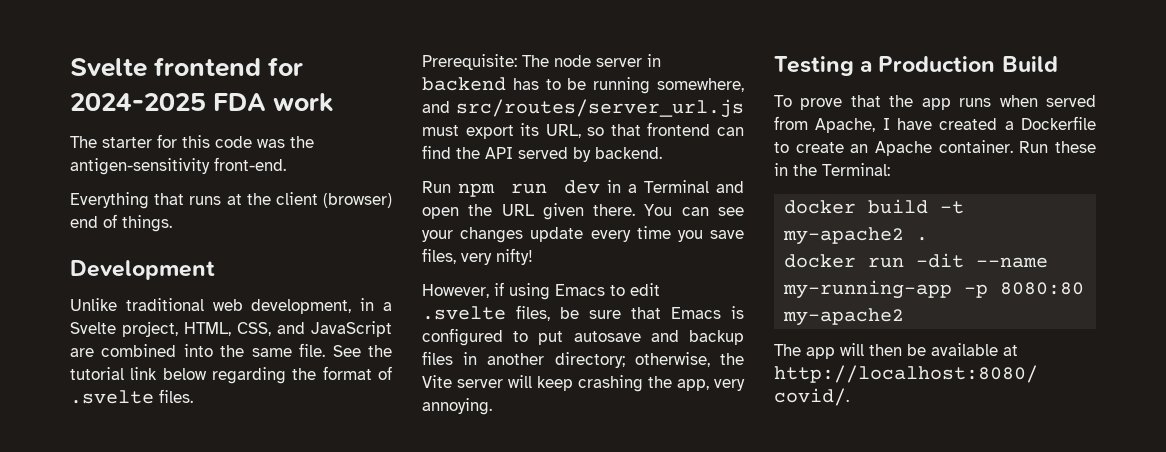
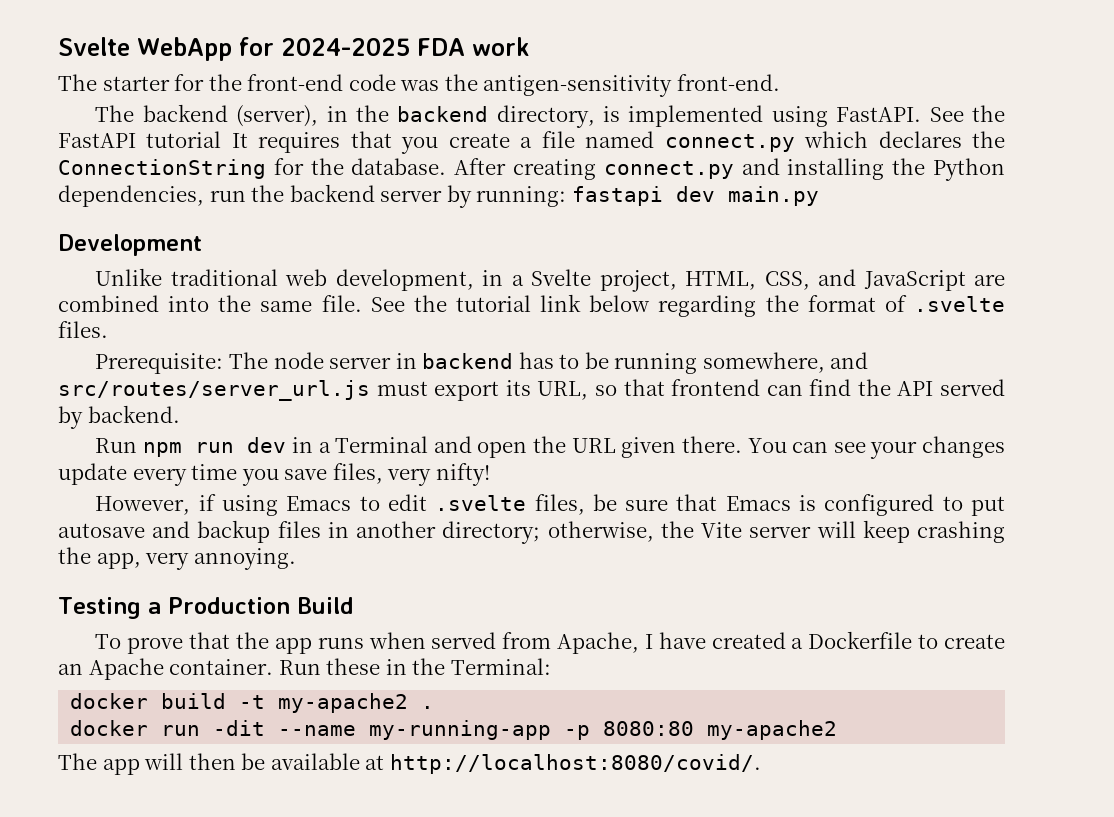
[70,57,262,77] Svelte frontend -> [58,37,232,61] Svelte WebApp
[182,135,210,148] this -> [208,74,344,91] the front-end
[70,192,392,209] [70,214,172,232] Everything that runs at the client (browser) end of things. -> [95,104,1005,128] [58,131,1005,154] [58,158,1005,181] [58,184,819,208] The backend (server), in the backend directory, is implemented using FastAPI. See the FastAPI tutorial It requires that you create a file named connect.py which declares the ConnectionString for the database. After creating connect.py and installing the Python dependencies, run the backend server by running: fastapi dev main.py

